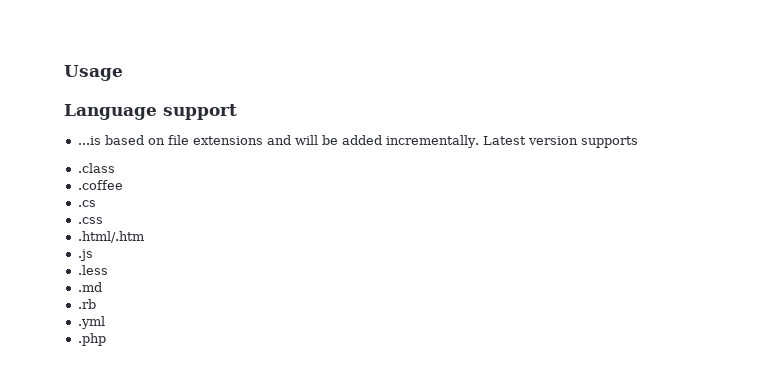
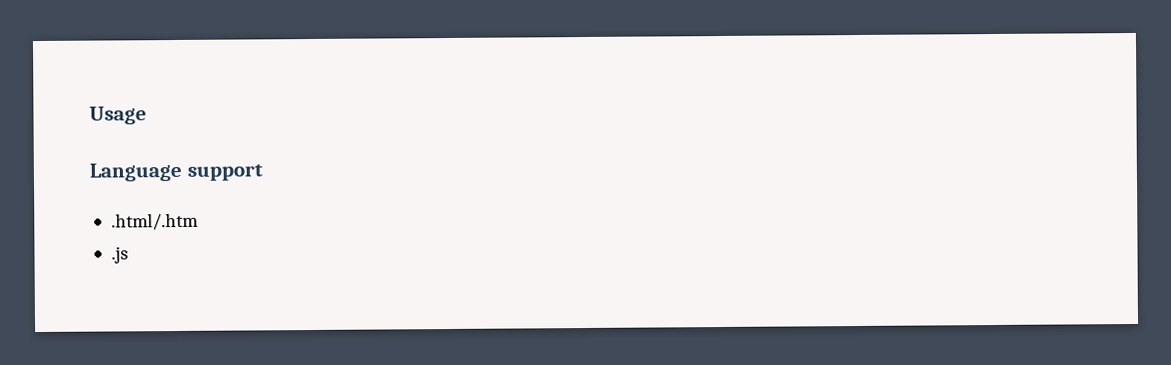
[77,135,638,148] [77,163,115,173] [77,180,123,190] [77,200,96,207] [77,217,103,224] [77,231,144,243] [77,249,93,261] [77,265,108,275] [77,282,102,292] [77,299,96,309] [77,316,105,329] [77,333,106,346] ...is based on file extensions and will be added incrementally. Latest version supports // .class // .coffee // .cs // .css // .html/.htm // .js // .less // .md // .rb // .yml // .php -> [110,212,199,231] [110,246,128,264] .html/.htm // .js

